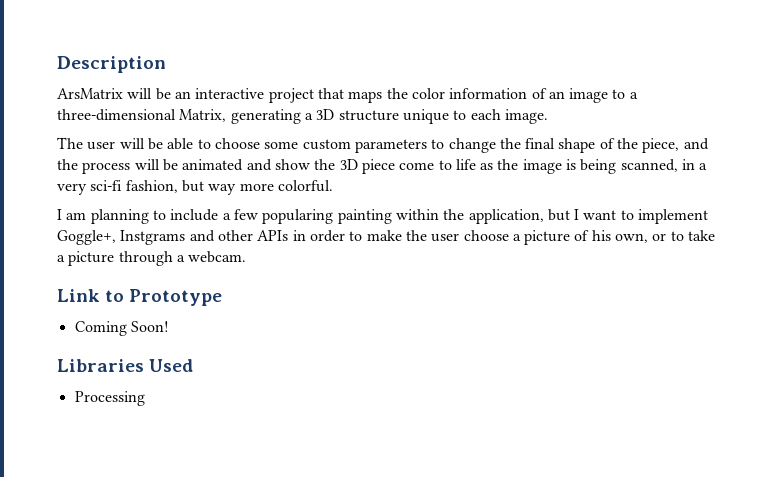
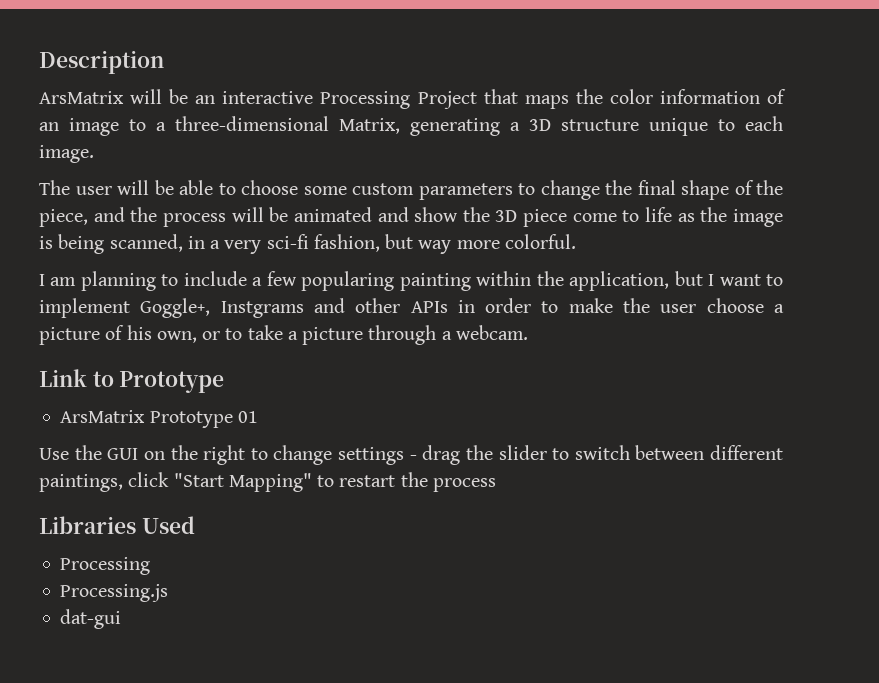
[268,88,314,103] project -> [320,91,477,109] Processing Project
[74,321,169,336] Coming Soon! -> [60,410,258,428] [39,445,783,465] [39,472,496,492] ArsMatrix Prototype 01 // Use the GUI on the right to change settings - drag the slider to switch between different paintings, click "Start Mapping" to restart the process
(145, 398) none -> [60,584,169,602] [60,609,122,629] // Processing.js // dat-gui

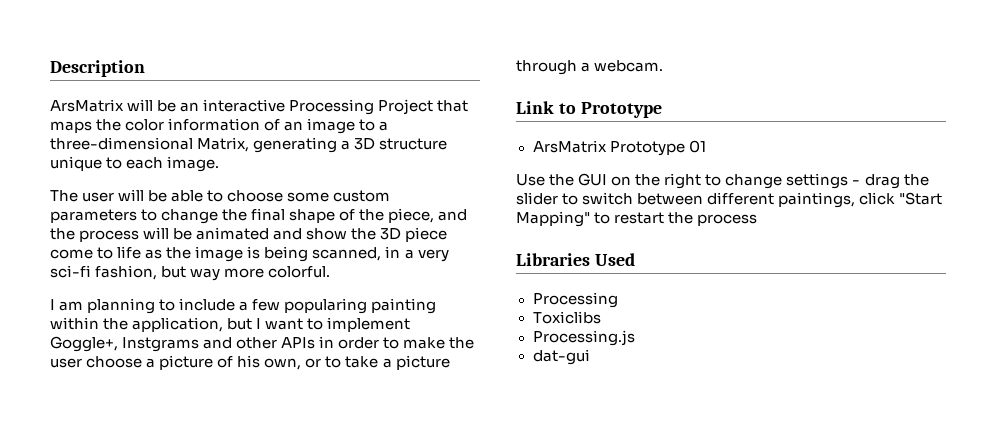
(151, 566) none -> [532,311,601,324] // Toxiclibs

